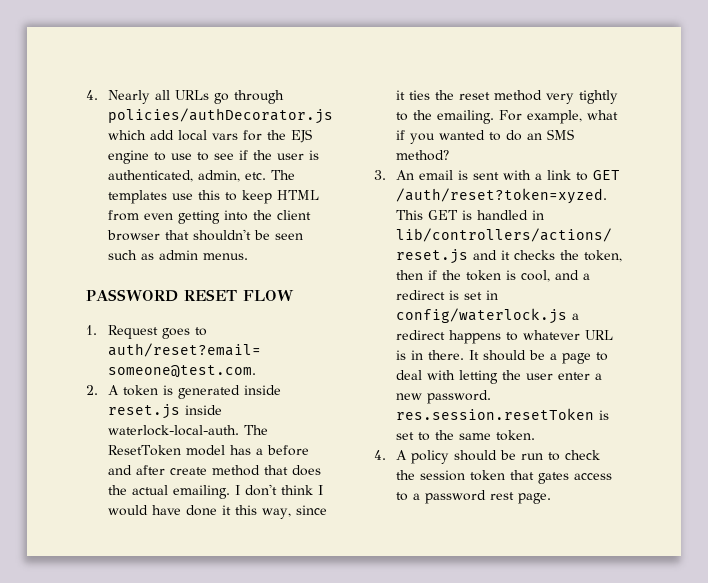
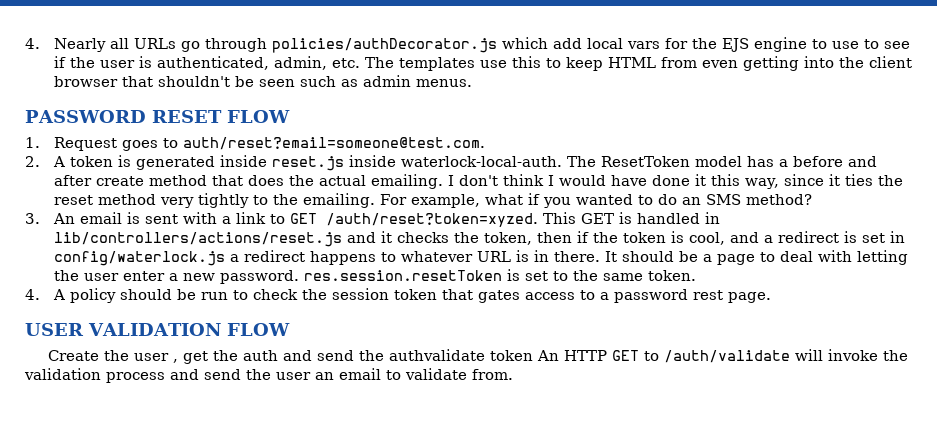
(551, 498) none -> [25,323,290,336] [48,349,909,364] [24,368,513,383] // USER VALIDATION FLOW // Create the user , get the auth and send the authvalidate token An HTTP GET to /auth/validate will invoke the validation process and send the user an email to validate from.

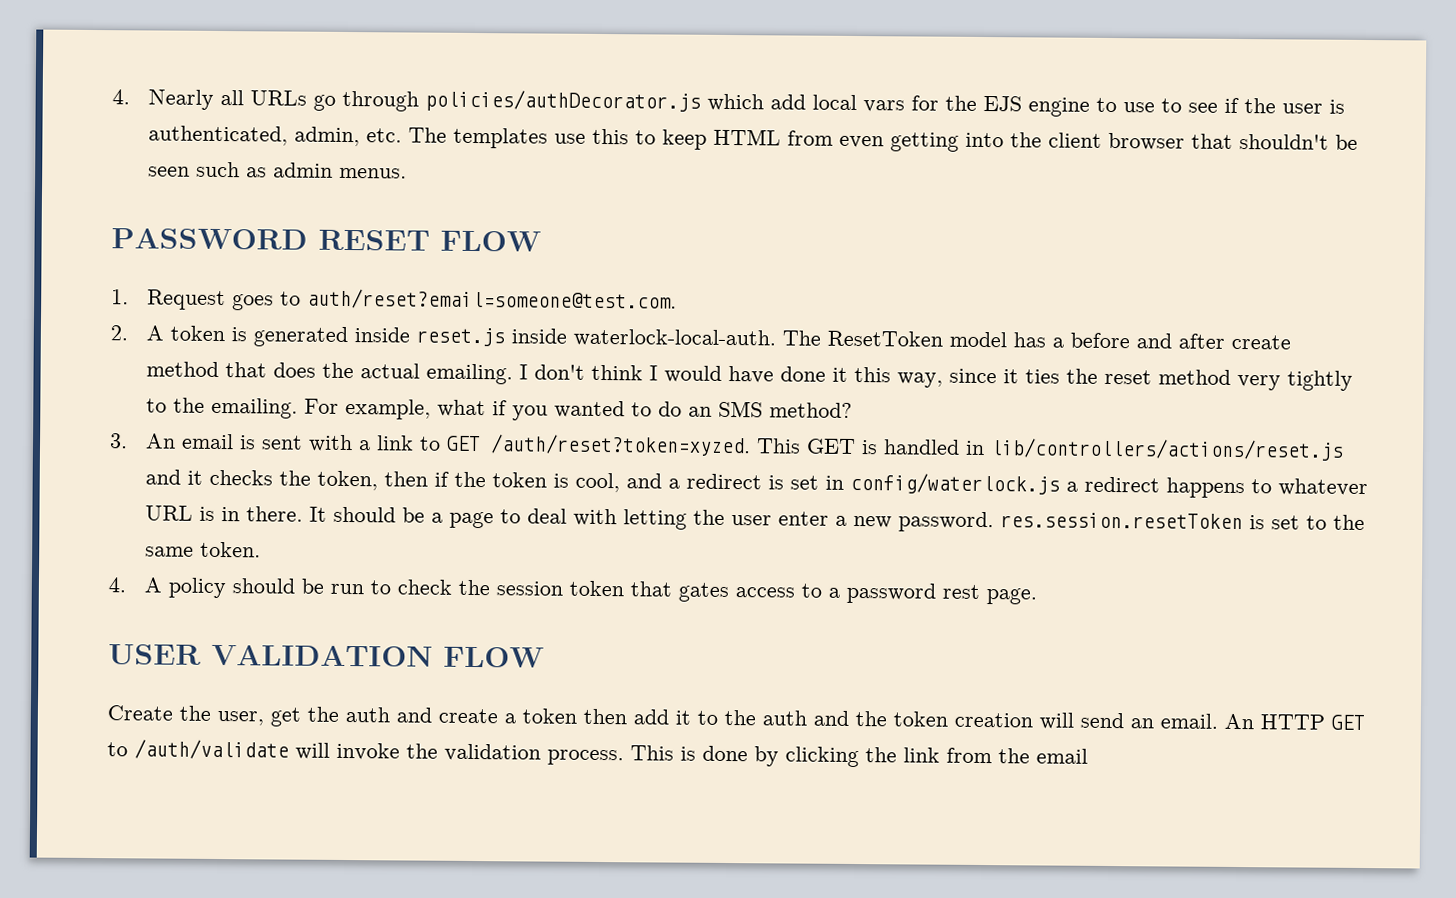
[134,353,179,363] user , -> [217,711,264,726] user,
[317,349,534,361] send the authvalidate token -> [438,708,1218,730] create a token then add it to the auth and the token creation will send an email.
[106,368,513,383] process and send the user an email to validate from. -> [547,745,1088,768] process. This is done by clicking the link from the email

